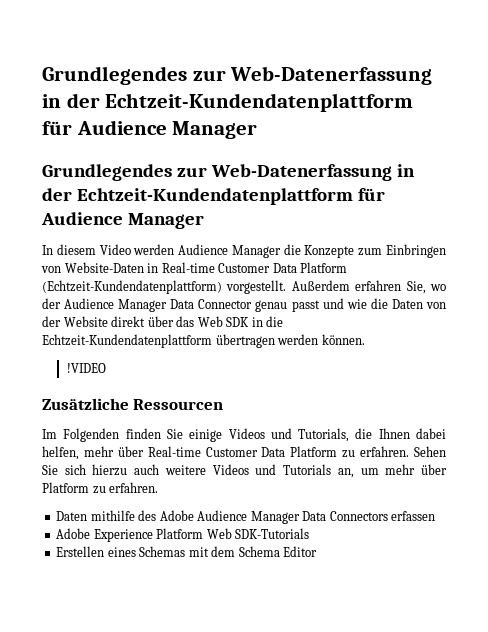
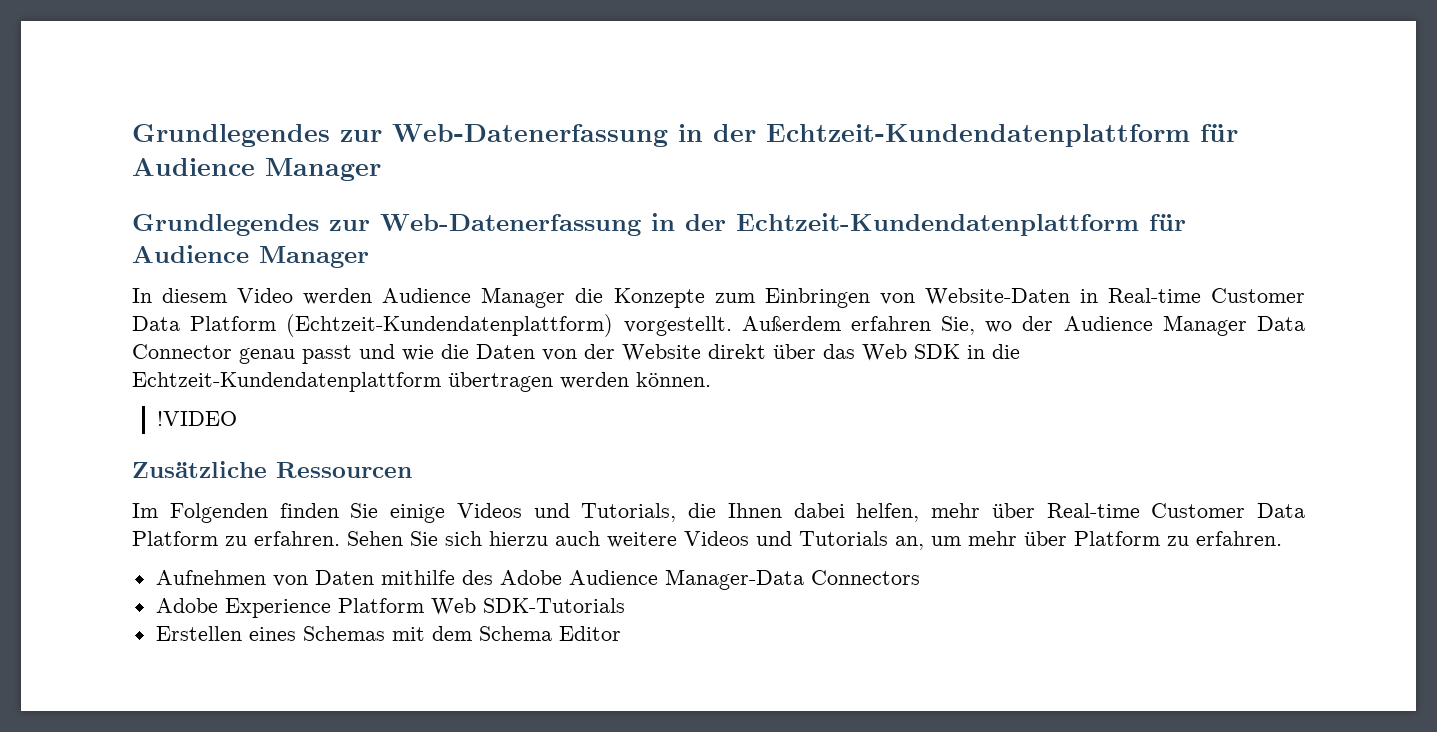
(159, 487) none -> [155,570,308,587] Aufnehmen von
[250,511,327,524] Manager Data -> [664,569,804,590] Manager-Data
[391,511,436,521] erfassen -> (920, 577) none

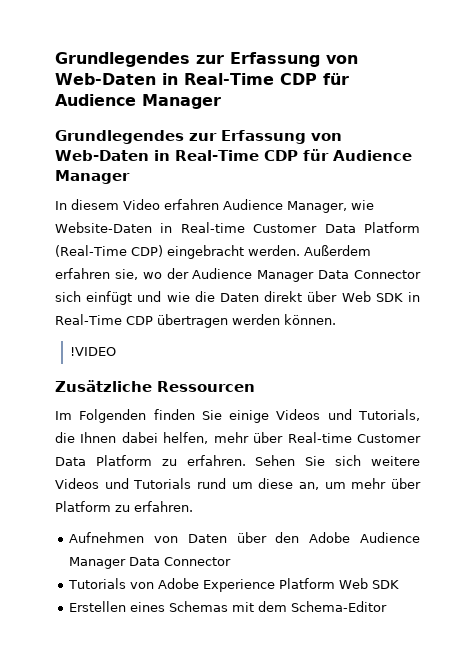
[132,124,1190,147] Grundlegendes zur Web-Datenerfassung in der Echtzeit-Kundendatenplattform -> [55,52,358,67] [55,73,317,85] Grundlegendes zur Erfassung von Web-Daten in Real-Time CDP
[380,213,1139,236] Web-Datenerfassung in der Echtzeit-Kundendatenplattform -> [221,130,342,144] [55,150,298,161] Erfassung von Web-Daten in Real-Time CDP
[303,287,915,308] werden Audience Manager die Konzepte zum Einbringen von -> [164,199,374,213] erfahren Audience Manager, wie
[286,314,732,337] (Echtzeit-Kundendatenplattform) vorgestellt. -> [55,245,300,259] (Real-Time CDP) eingebracht werden.
[941,316,976,335] Sie, -> [114,269,138,280] sie,
[239,345,352,364] genau passt -> [55,291,133,305] sich einfügt
[542,344,701,361] von der Website -> (259, 297) none
[823,344,855,359] das -> (338, 296) none
[992,344,1020,359] [132,372,441,392] die Echtzeit-Kundendatenplattform -> [55,314,153,325] Real-Time CDP
[489,531,600,546] hierzu auch -> (362, 460) none
(888, 538) none -> [196,478,294,489] rund um diese
[380,569,920,590] mithilfe des Adobe Audience Manager-Data Connectors // -> [236,532,420,543] [69,557,232,569] [68,578,155,589] über den Adobe Audience Manager Data Connector // Tutorials von
[482,598,625,613] SDK-Tutorials -> [372,580,400,589] SDK
[478,626,621,641] Schema Editor -> [291,601,388,612] Schema-Editor

